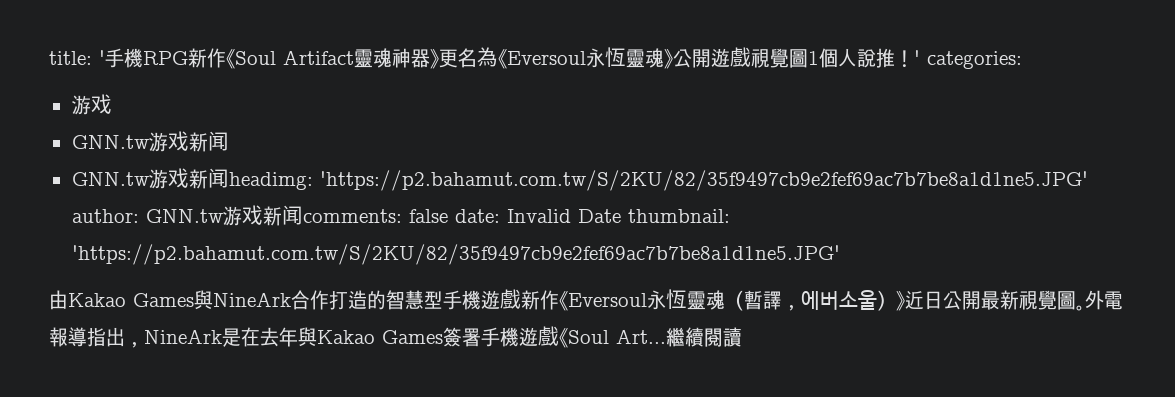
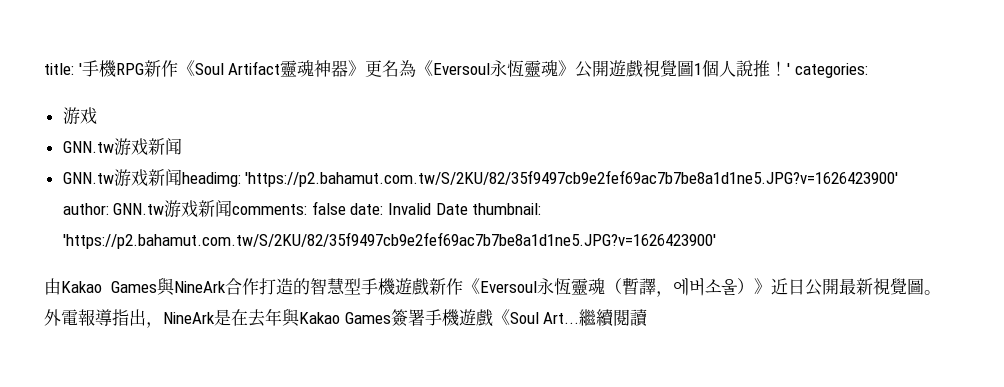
[319,170,1088,191] 'https://p2.bahamut.com.tw/S/2KU/82/35f9497cb9e2fef69ac7b7be8a1d1ne5.JPG' -> [245,170,899,187] 'https://p2.bahamut.com.tw/S/2KU/82/35f9497cb9e2fef69ac7b7be8a1d1ne5.JPG?v=1626423900'
[71,244,840,265] 'https://p2.bahamut.com.tw/S/2KU/82/35f9497cb9e2fef69ac7b7be8a1d1ne5.JPG' -> [62,232,716,249] 'https://p2.bahamut.com.tw/S/2KU/82/35f9497cb9e2fef69ac7b7be8a1d1ne5.JPG?v=1626423900'

